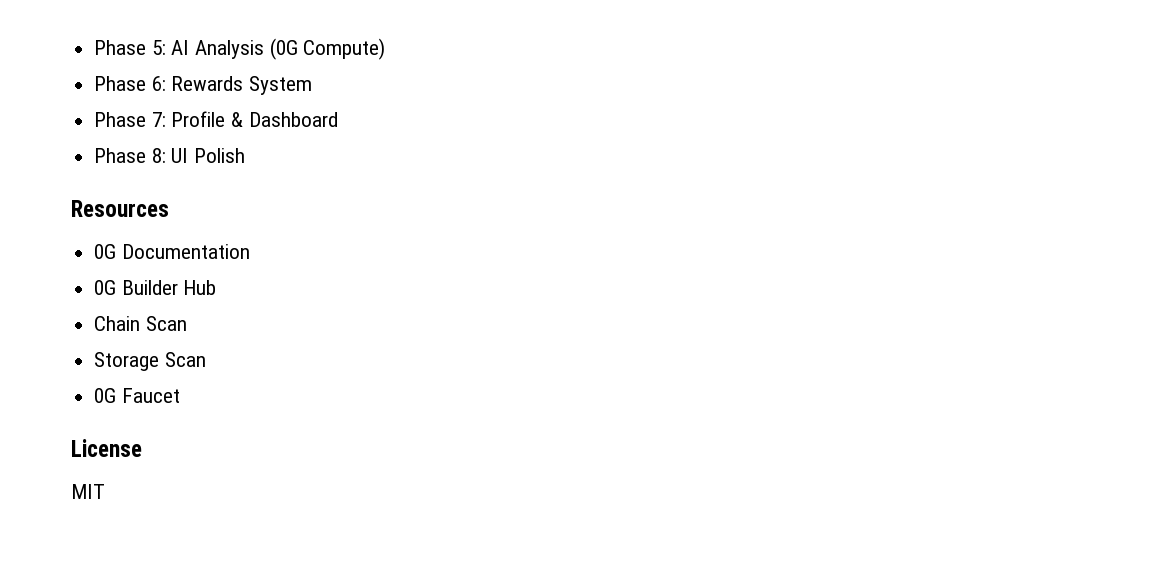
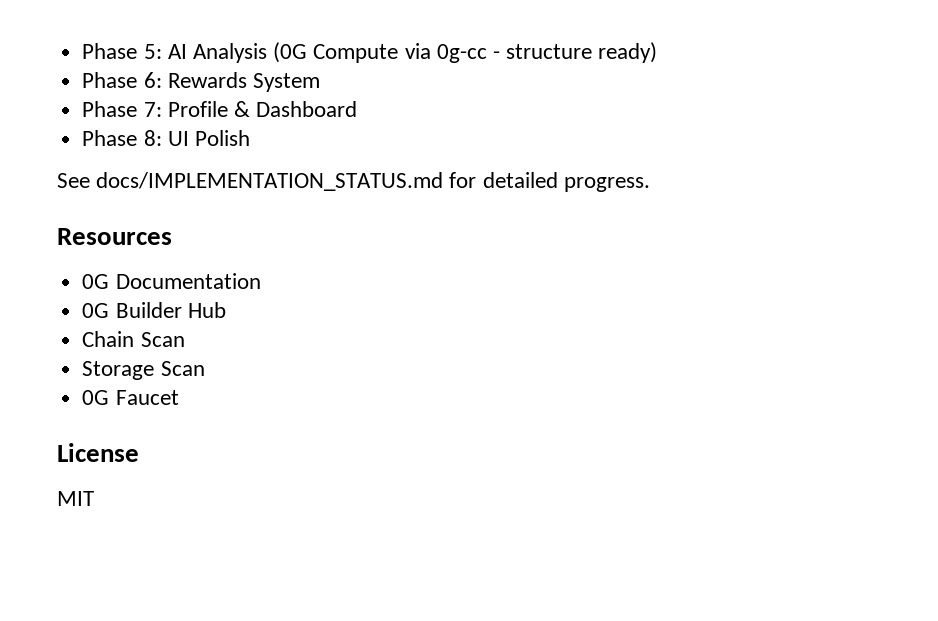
[303,38,386,60] Compute) -> [313,42,658,63] Compute via 0g-cc - structure ready)
(246, 155) none -> [57,172,650,192] // See docs/IMPLEMENTATION_STATUS.md for detailed progress.

